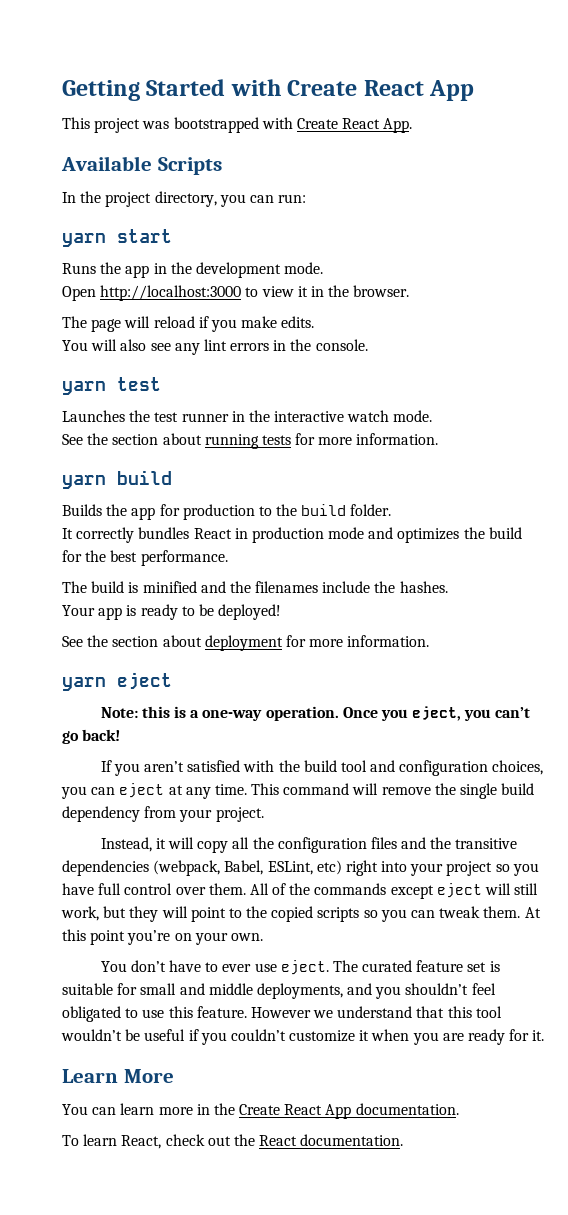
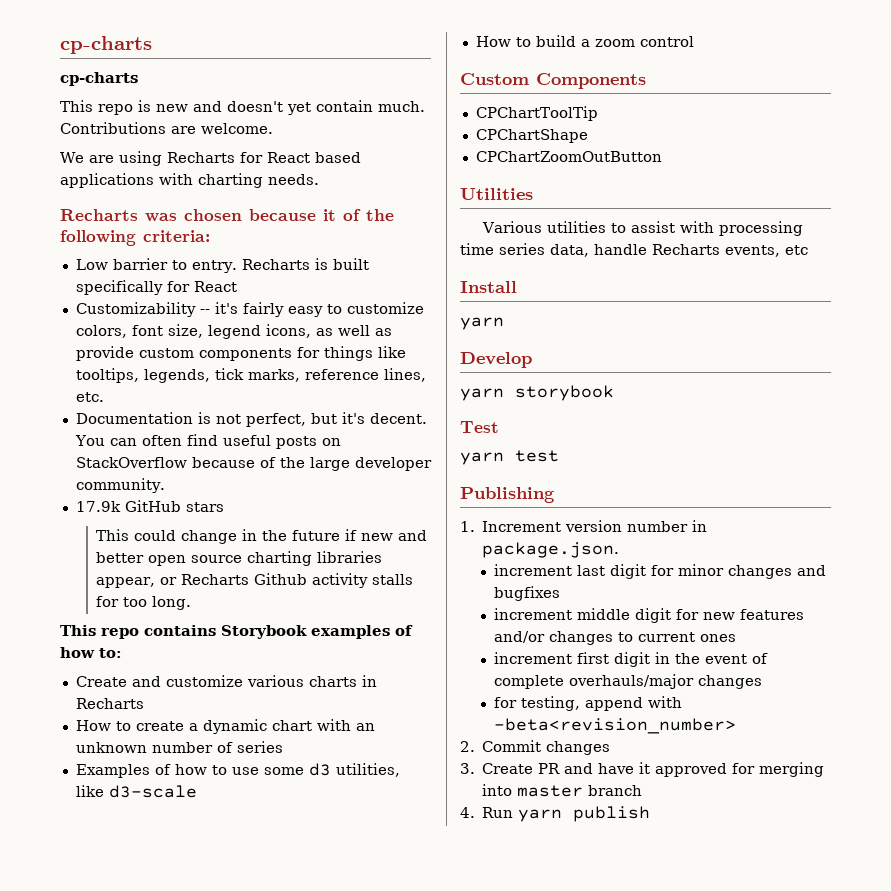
[62,79,475,101] [62,117,413,133] [61,156,222,175] [62,191,307,207] [62,229,172,247] [62,262,324,278] [62,285,410,301] [62,316,315,332] [62,339,368,355] [62,377,161,395] [62,410,433,422] [62,433,439,449] [62,470,172,489] [62,504,392,520] [62,527,522,543] [62,550,228,566] [62,581,448,593] [62,604,282,620] [62,635,430,651] [62,672,172,691] [100,706,531,721] [62,729,121,744] [100,760,544,776] [61,783,535,799] [62,806,264,822] [100,837,518,853] [62,860,539,876] [62,883,539,899] [61,906,541,922] [62,929,263,945] [100,960,500,975] [62,983,496,999] [62,1006,502,1022] [61,1029,545,1045] [62,1069,174,1083] [62,1103,459,1119] [62,1134,404,1149] Getting Started with Create React App // This project was bootstrapped with Create React App. // Available Scripts // In the project directory, you can run: // yarn start // Runs the app in the development mode. // Open http://localhost:3000 to view it in the browser. // The page will reload if you make edits. // You will also see any lint errors in the console. // yarn test // Launches the test runner in the interactive watch mode. // See the section about running tests for more information. // yarn build // Builds the app for production to the build folder. // It correctly bundles React in production mode and optimizes the build for the best performance. // The build is minified and the filenames include the hashes. // Your app is ready to be deployed! // See the section about deployment for more information. // yarn eject // Note: this is a one-way operation. Once you eject, you can’t go back! // If you aren’t satisfied with the build tool and configuration choices, you can eject at any time. This command will remove the single build dependency from your project. // Instead, it will copy all the configuration files and the transitive dependencies (webpack, Babel, ESLint, etc) right into your project so you have full control over them. All of the commands except eject will still work, but they will point to the copied scripts so you can tweak them. At this point you’re on your own. // You don’t have to ever use eject. The curated feature set is suitable for small and middle deployments, and you shouldn’t feel obligated to use this feature. However we understand that this tool wouldn’t be useful if you couldn’t customize it when you are ready for it. // Learn More // You can learn more in the Create React App documentation. // To learn React, check out the React documentation. -> [60,36,152,54] [60,72,138,86] [60,100,425,115] [60,122,273,134] [60,151,361,166] [60,173,319,188] [60,209,394,222] [60,230,210,246] [75,258,369,273] [75,280,237,295] [75,302,424,317] [75,324,392,339] [75,346,406,361] [75,368,426,383] [75,392,104,402] [75,412,427,427] [74,434,341,449] [75,457,432,471] [75,478,165,493] [75,500,224,512] [96,529,428,544] [96,551,383,566] [96,573,414,588] [96,596,192,610] [60,625,413,639] [60,647,122,658] [75,675,377,687] [75,698,144,709] [75,719,375,734] [75,741,283,753] [75,763,400,778] [75,785,197,798] [475,35,694,47] [460,73,646,89] [475,106,598,121] [475,129,588,143] [475,151,662,162] [460,188,533,200] [482,221,804,236] [460,243,808,257] [460,281,517,293] [460,317,504,330] [460,352,532,368] [460,385,614,401] [460,421,499,433] [460,450,559,465] [460,487,555,503] [460,520,708,532] [482,542,620,558] [494,564,827,579] [494,586,561,601] [494,608,805,623] [494,631,737,645] [494,652,769,667] [494,674,763,689] [494,696,683,711] [494,718,737,734] [460,740,611,755] [460,762,825,777] [482,784,643,797] [460,806,651,822] cp-charts // cp-charts // This repo is new and doesn't yet contain much. Contributions are welcome. // We are using Recharts for React based applications with charting needs. // Recharts was chosen because it of the following criteria: // Low barrier to entry. Recharts is built specifically for React // Customizability -- it's fairly easy to customize colors, font size, legend icons, as well as provide custom components for things like tooltips, legends, tick marks, reference lines, etc. // Documentation is not perfect, but it's decent. You can often find useful posts on StackOverflow because of the large developer community. // 17.9k GitHub stars // This could change in the future if new and better open source charting libraries appear, or Recharts Github activity stalls for too long. // This repo contains Storybook examples of how to: // Create and customize various charts in Recharts // How to create a dynamic chart with an unknown number of series // Examples of how to use some d3 utilities, like d3-scale // How to build a zoom control // Custom Components // CPChartToolTip // CPChartShape // CPChartZoomOutButton // Utilities // Various utilities to assist with processing time series data, handle Recharts events, etc // Install // yarn // Develop // yarn storybook // Test // yarn test // Publishing // 1. Increment version number in package.json. // increment last digit for minor changes and bugfixes // increment middle digit for new features and/or changes to current ones // increment first digit in the event of complete overhauls/major changes // for testing, append with -beta<revision_number> // 2. Commit changes // 3. Create PR and have it approved for merging into master branch // 4. Run yarn publish

